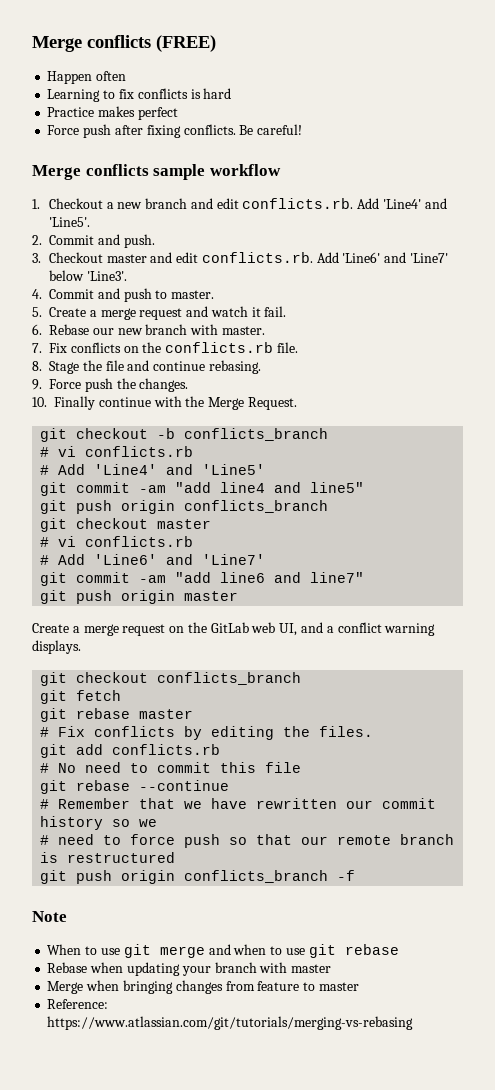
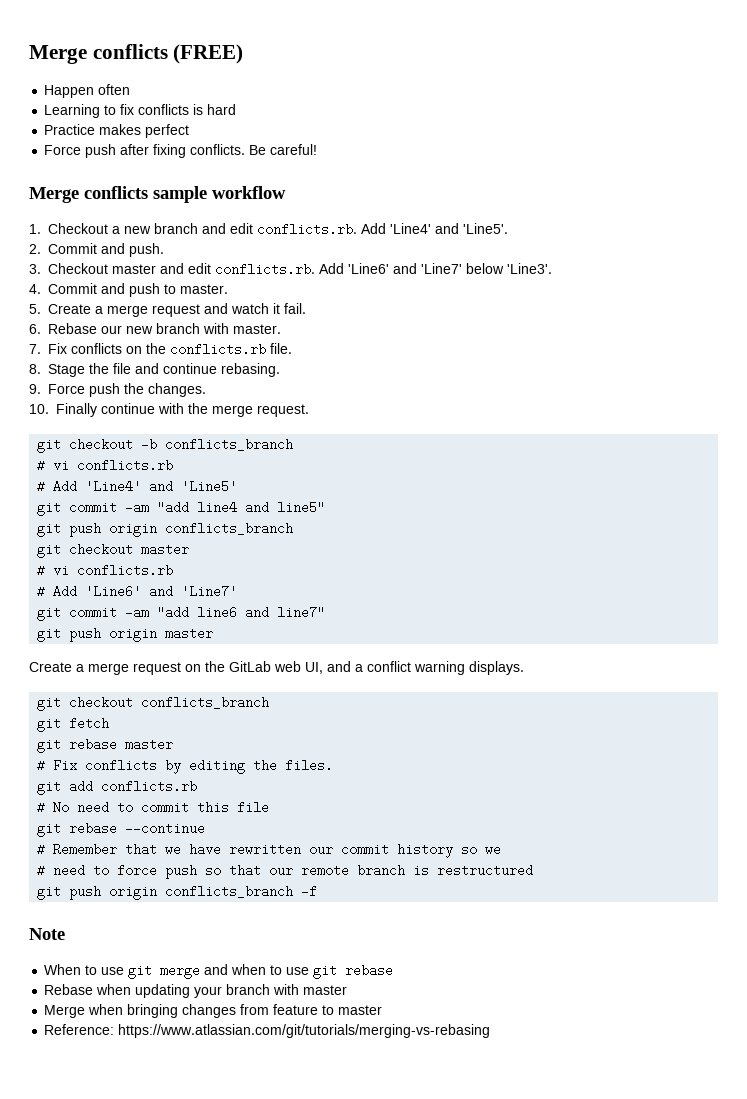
[208,397,297,410] Merge Request. -> [212,404,309,417] merge request.

